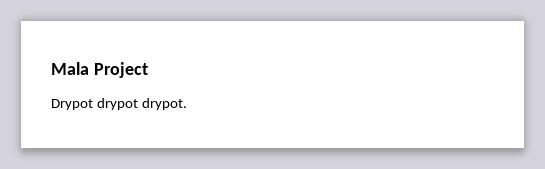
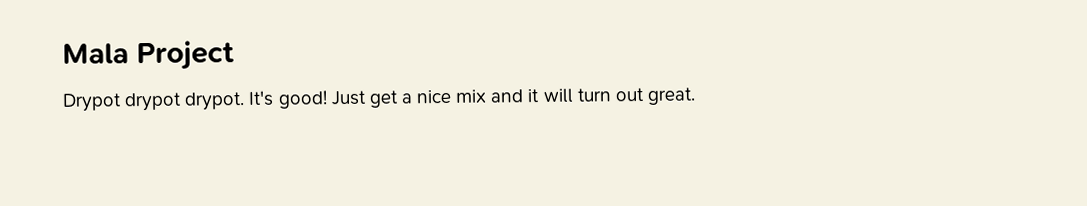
(187, 104) none -> [248,87,696,109] It's good! Just get a nice mix and it will turn out great.

